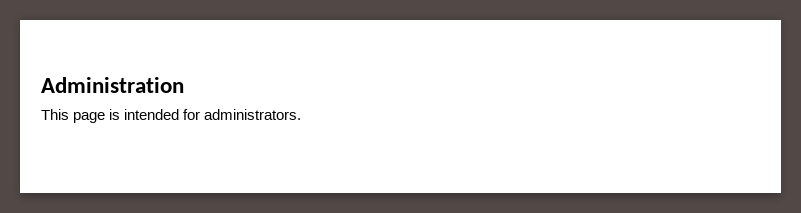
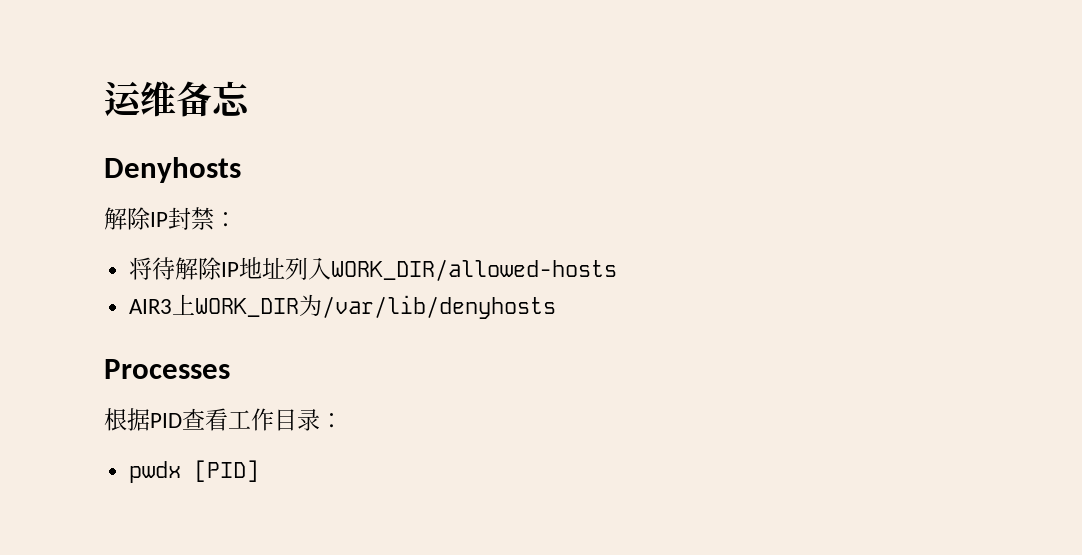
[41,77,184,93] [41,109,302,123] Administration // This page is intended for administrators. -> [104,81,251,117] [104,157,241,183] [104,207,237,230] [129,257,618,281] [129,294,557,319] [104,359,230,379] [104,408,343,431] [129,460,260,483] 运维备忘 // Denyhosts // 解除IP封禁： // 将待解除IP地址列入WORK_DIR/allowed-hosts // AIR3上WORK_DIR为/var/lib/denyhosts // Processes // 根据PID查看工作目录： // pwdx [PID]

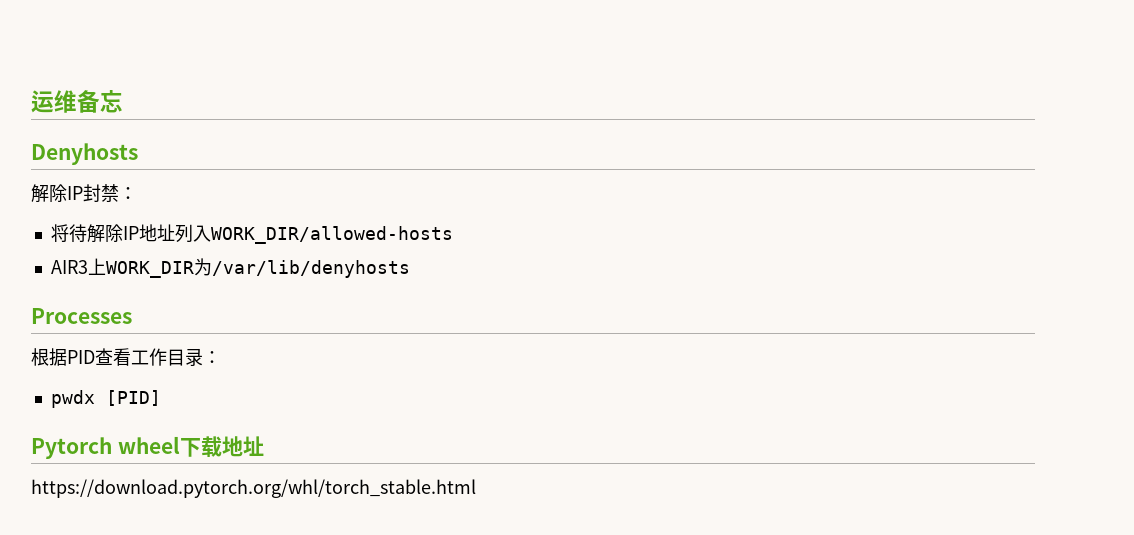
(260, 471) none -> [31,436,264,459] [31,479,476,498] // Pytorch wheel下载地址 // https://download.pytorch.org/whl/torch_stable.html

